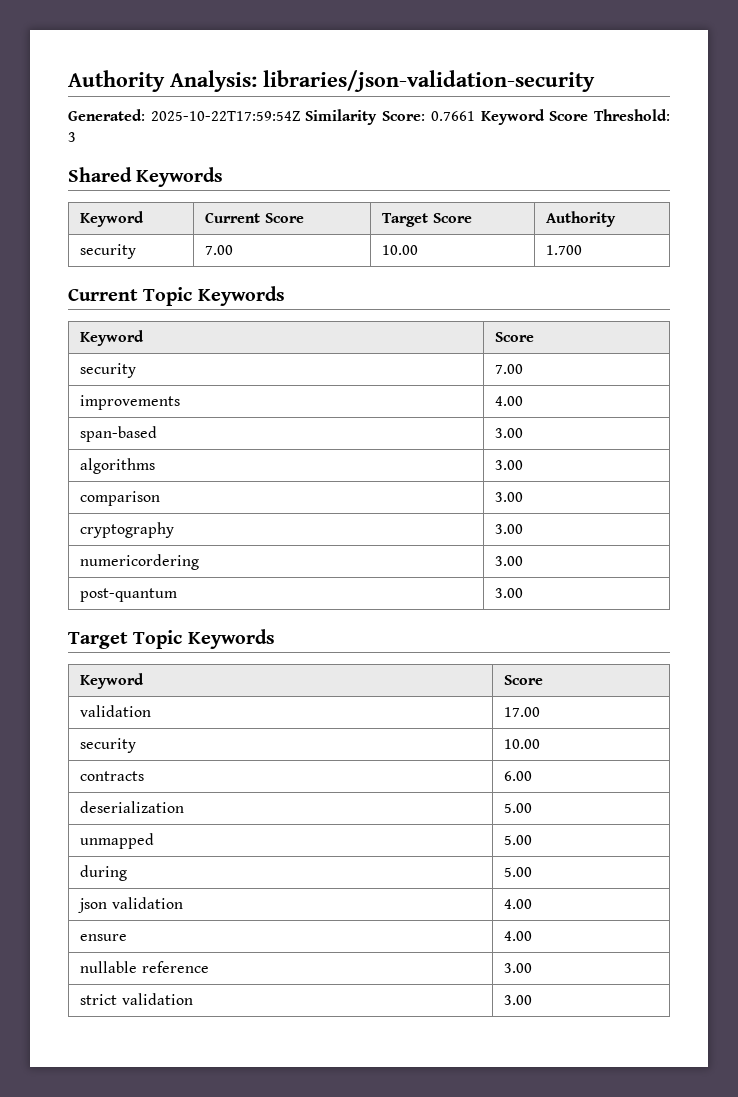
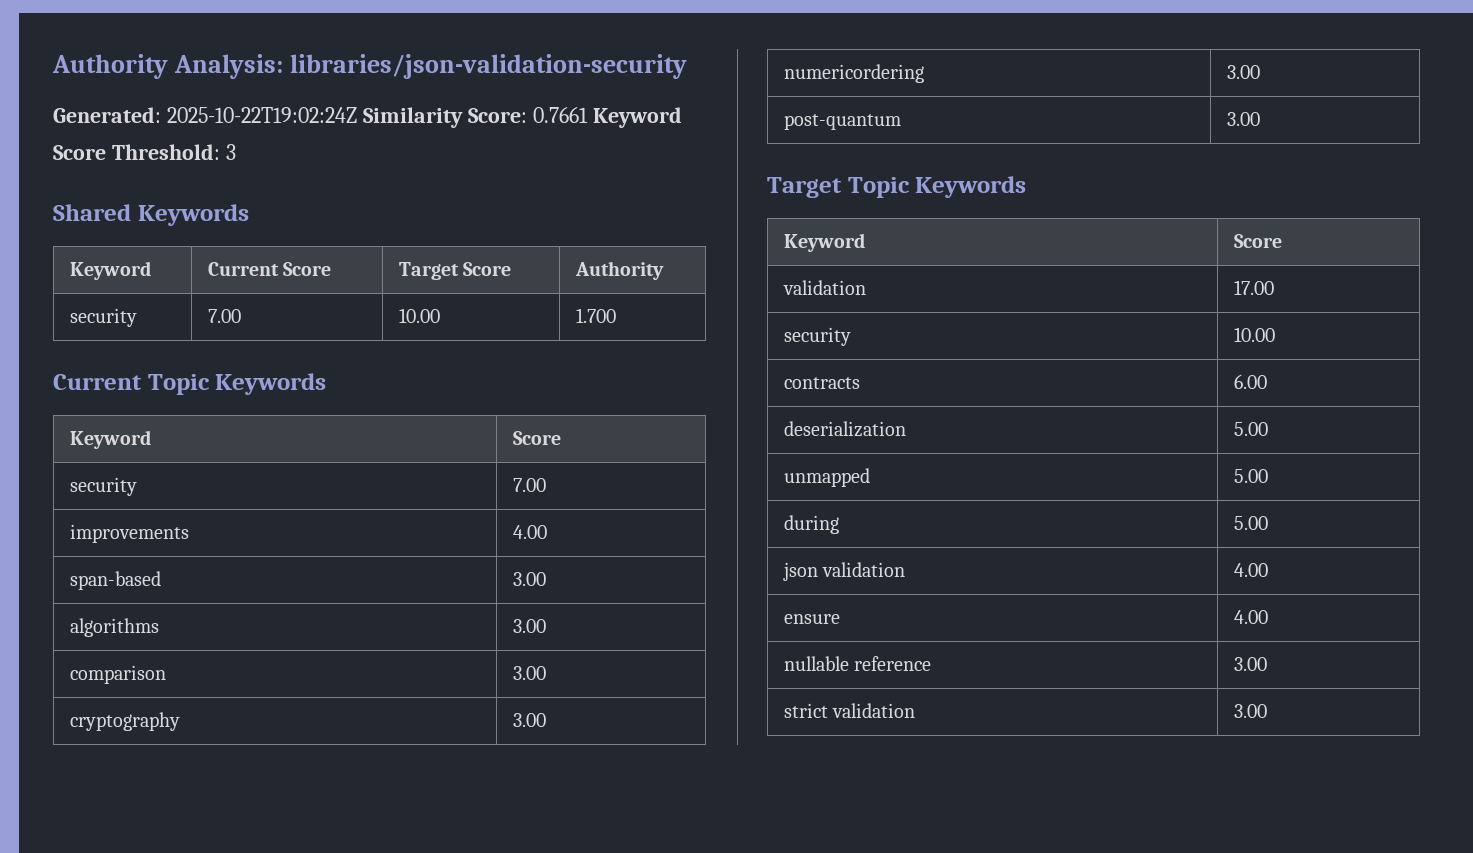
[150,111,300,121] 2025-10-22T17:59:54Z -> [166,107,357,123] 2025-10-22T19:02:24Z

